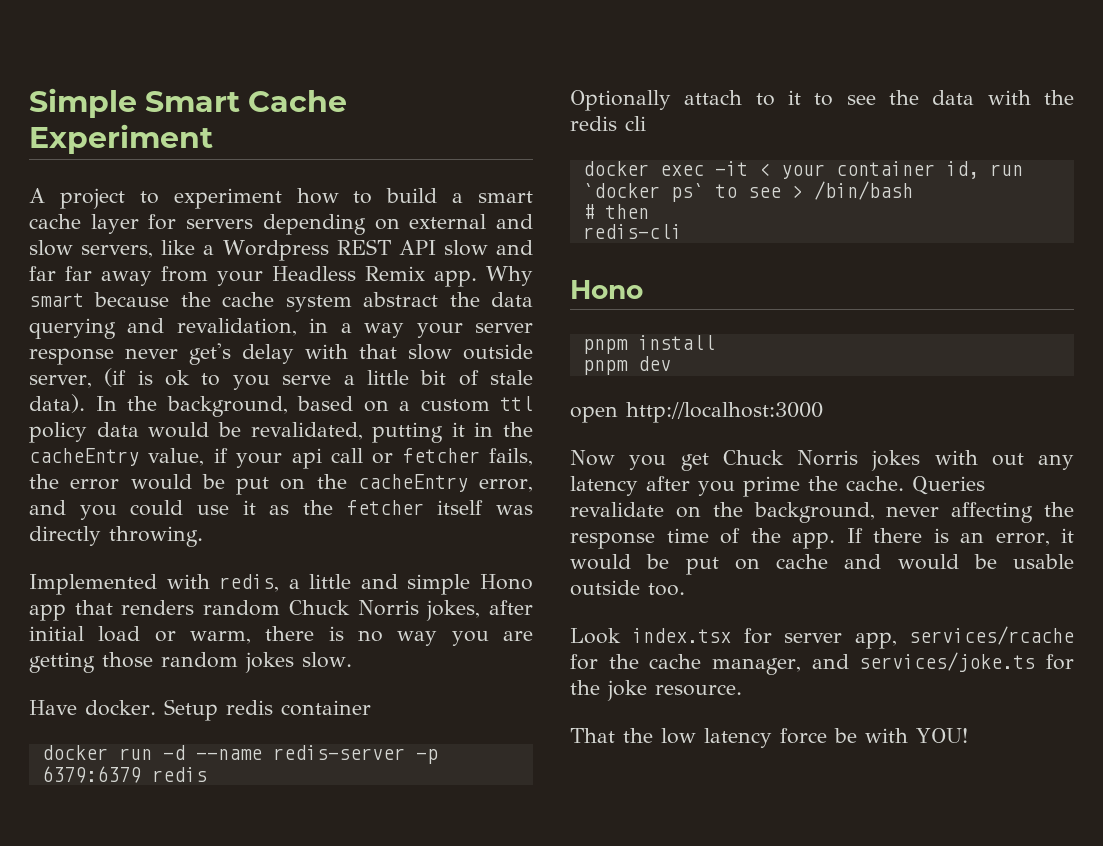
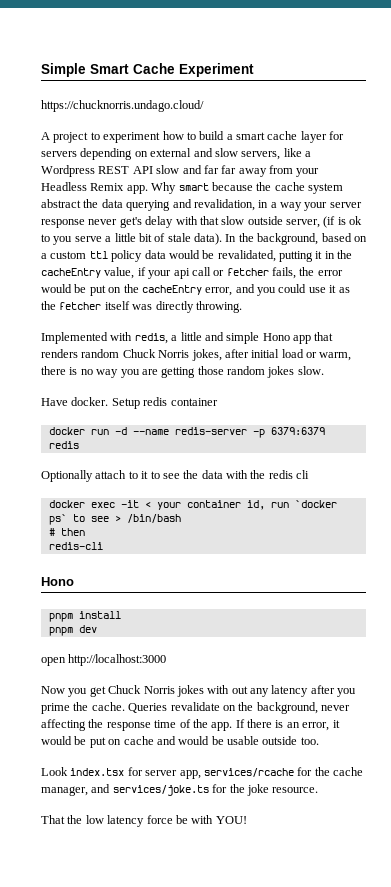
(213, 139) none -> [41,100,204,112] // https://chucknorris.undago.cloud/

